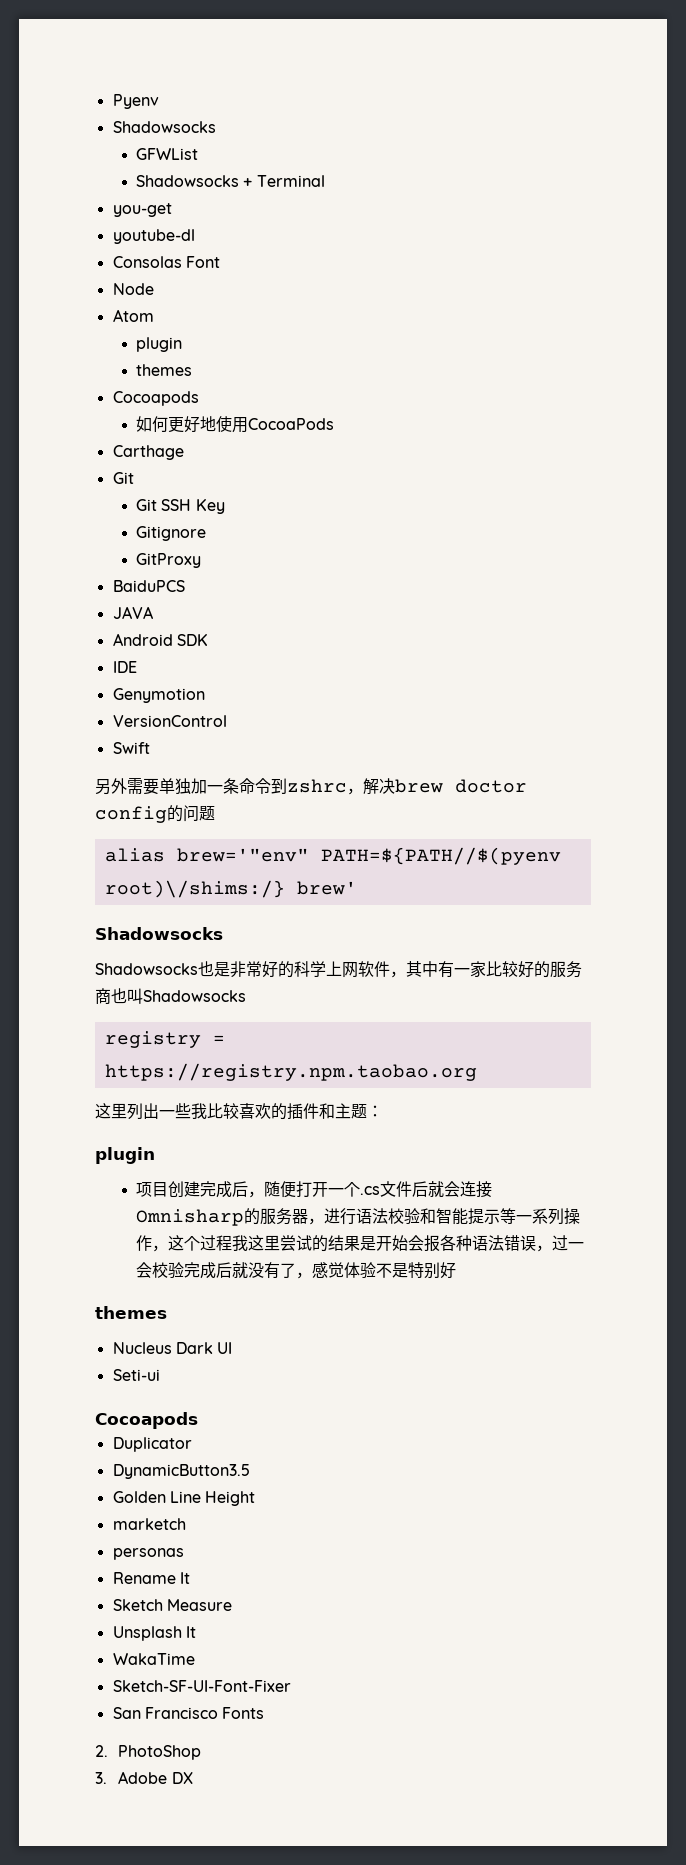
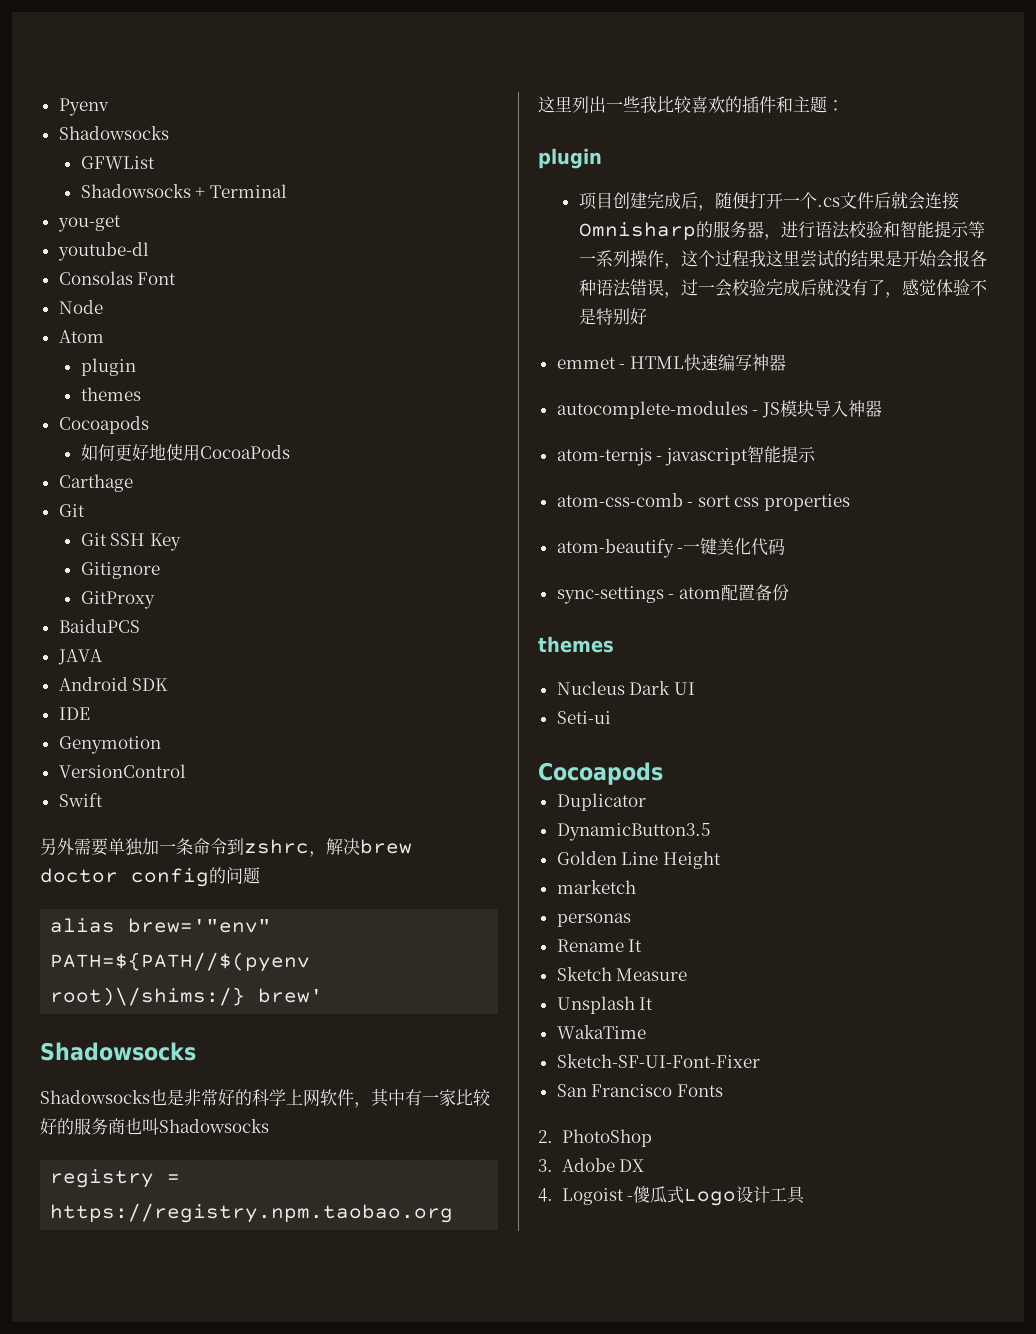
(456, 1270) none -> [556,354,786,371] [556,400,882,419] [556,446,816,466] [556,493,851,511] [556,538,786,558] [556,584,789,604] // emmet - HTML快速编写神器 // autocomplete-modules - JS模块导入神器 // atom-ternjs - javascript智能提示 // atom-css-comb - sort css properties // atom-beautify -一键美化代码 // sync-settings - atom配置备份
(193, 1778) none -> [538,1186,806,1206] // 4. Logoist -傻瓜式Logo设计工具

